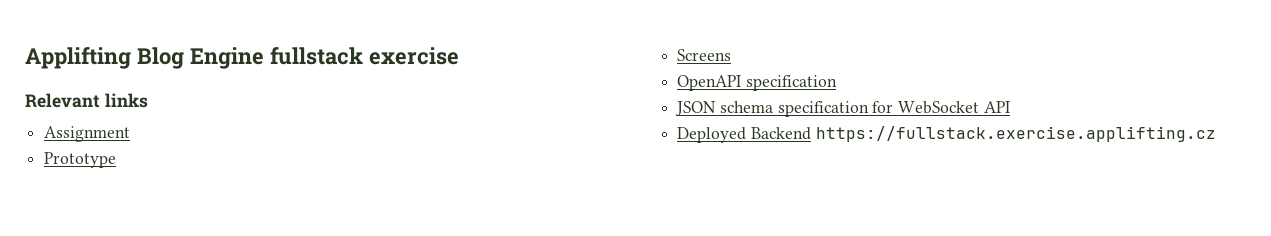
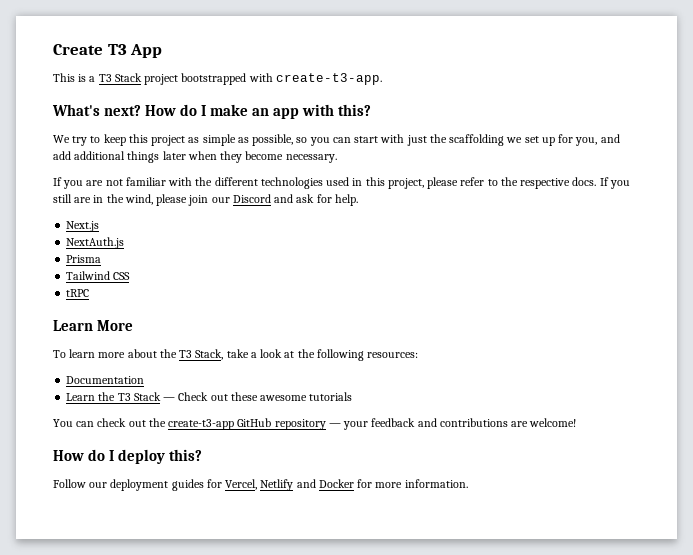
[25,47,459,69] [25,93,148,108] [44,126,131,142] [44,152,117,168] [677,49,732,61] [677,75,837,91] [675,101,1010,117] [677,126,1216,143] Applifting Blog Engine fullstack exercise // Relevant links // Assignment // Prototype // Screens // OpenAPI specification // JSON schema specification for WebSocket API // Deployed Backend https://fullstack.exercise.applifting.cz -> [53,44,163,58] [53,73,382,85] [52,104,372,119] [53,134,620,146] [53,151,337,163] [53,177,630,189] [53,194,358,206] [66,221,100,232] [66,237,125,249] [66,255,102,263] [66,271,131,280] [66,289,90,297] [53,320,134,331] [53,349,419,361] [66,376,145,384] [66,392,353,401] [53,418,577,430] [53,449,203,464] [53,479,468,491] Create T3 App // This is a T3 Stack project bootstrapped with create-t3-app. // What's next? How do I make an app with this? // We try to keep this project as simple as possible, so you can start with just the scaffolding we set up for you, and add additional things later when they become necessary. // If you are not familiar with the different technologies used in this project, please refer to the respective docs. If you still are in the wind, please join our Discord and ask for help. // Next.js // NextAuth.js // Prisma // Tailwind CSS // tRPC // Learn More // To learn more about the T3 Stack, take a look at the following resources: // Documentation // Learn the T3 Stack — Check out these awesome tutorials // You can check out the create-t3-app GitHub repository — your feedback and contributions are welcome! // How do I deploy this? // Follow our deployment guides for Vercel, Netlify and Docker for more information.

